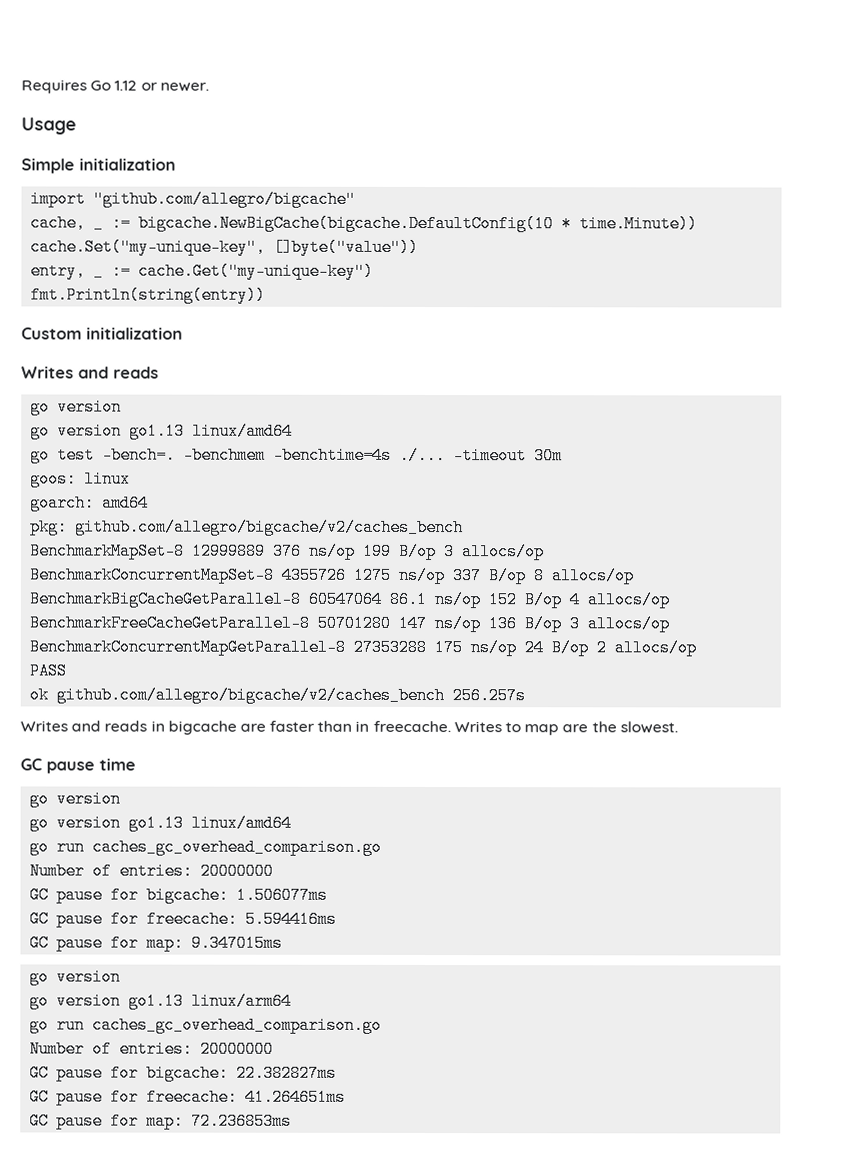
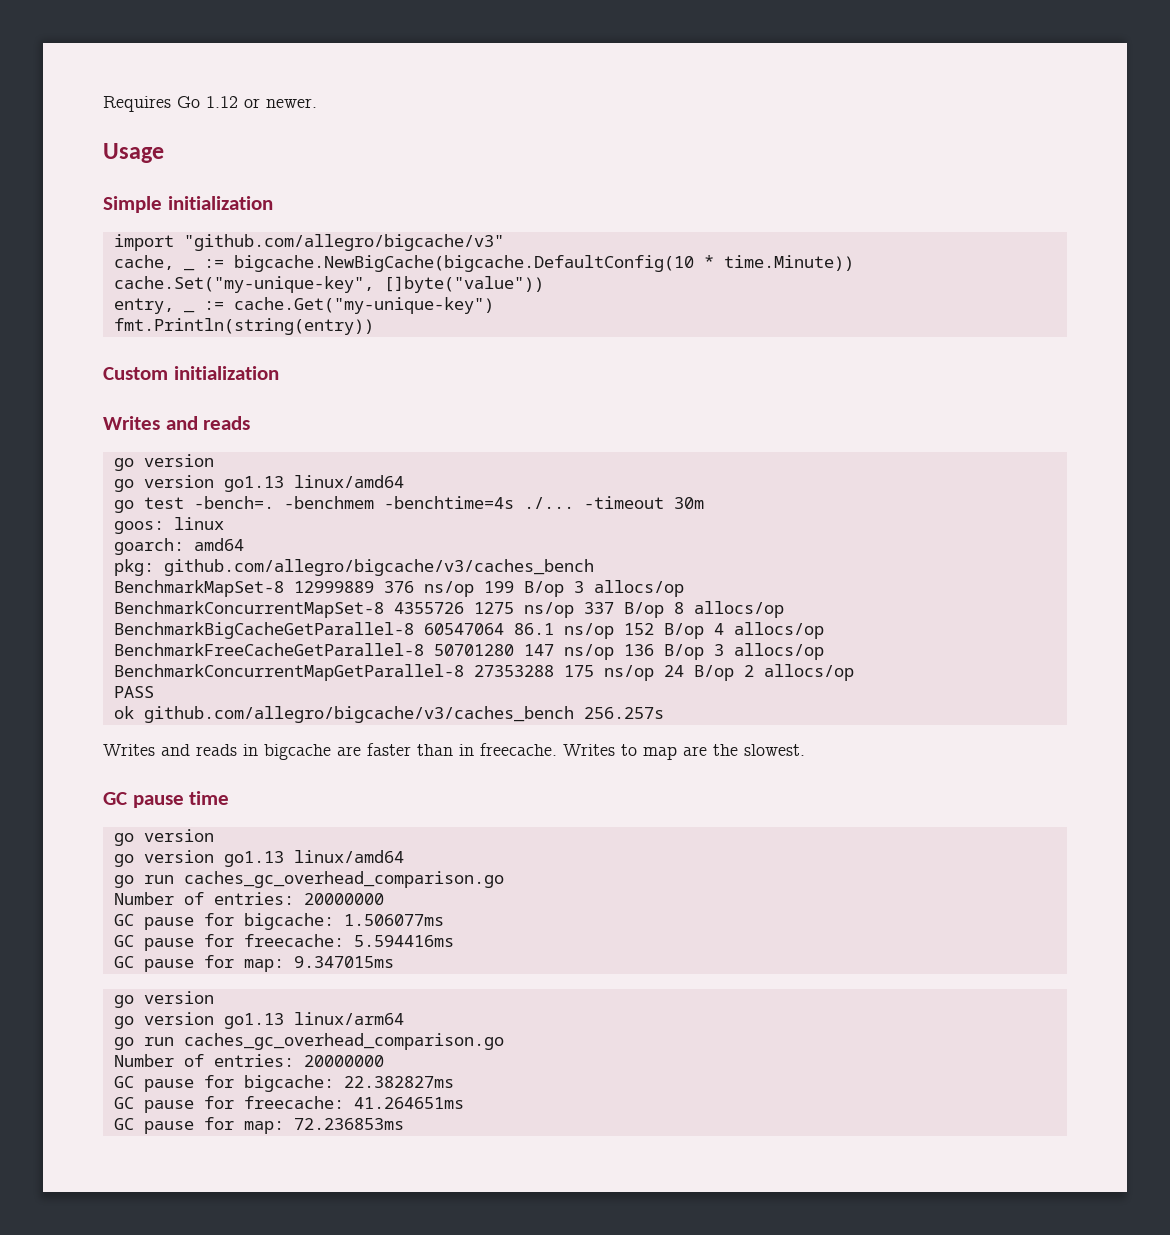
[93,190,357,208] "github.com/allegro/bigcache" -> [183,234,504,251] "github.com/allegro/bigcache/v3"
[75,518,465,537] github.com/allegro/bigcache/v2/caches_bench -> [163,559,594,576] github.com/allegro/bigcache/v3/caches_bench
[56,686,446,705] github.com/allegro/bigcache/v2/caches_bench -> [143,706,574,723] github.com/allegro/bigcache/v3/caches_bench

